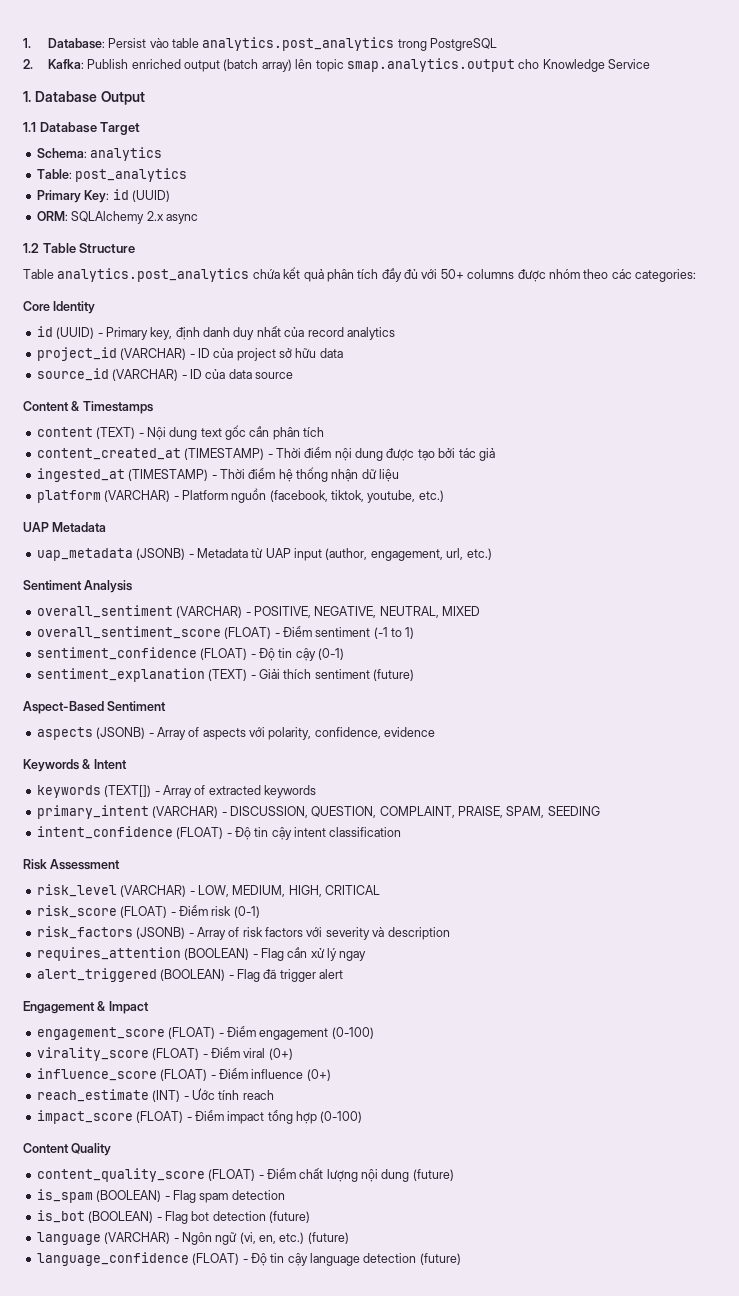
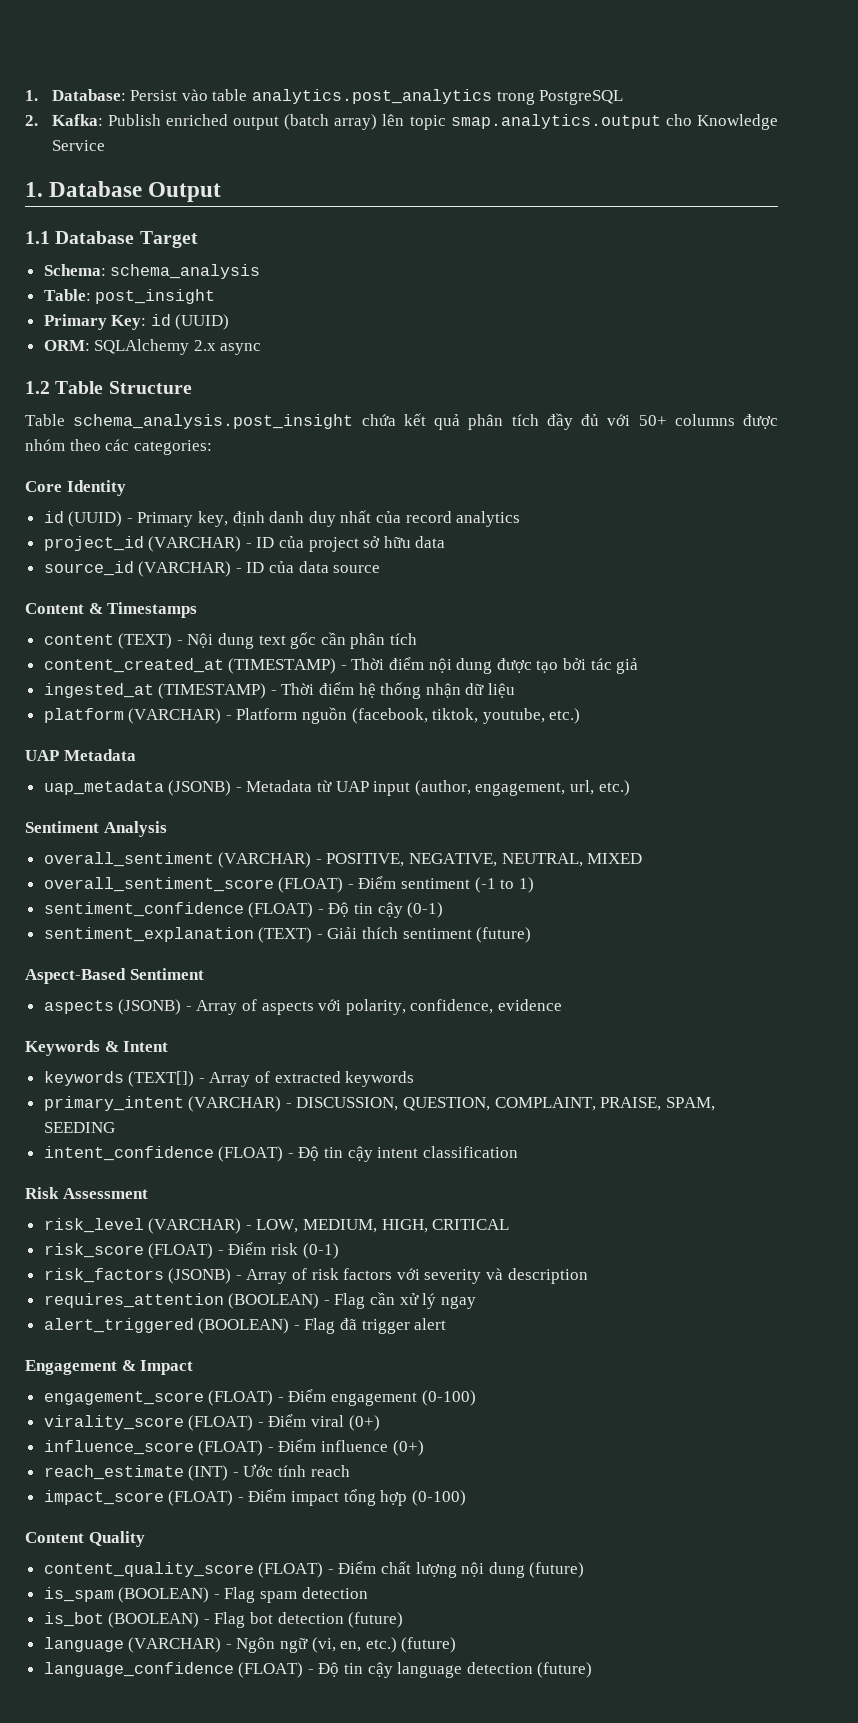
[90,147,163,161] analytics -> [110,264,261,279] schema_analysis
[75,168,188,182] post_analytics -> [95,289,216,304] post_insight
[57,268,250,282] analytics.post_analytics -> [73,414,354,429] schema_analysis.post_insight

